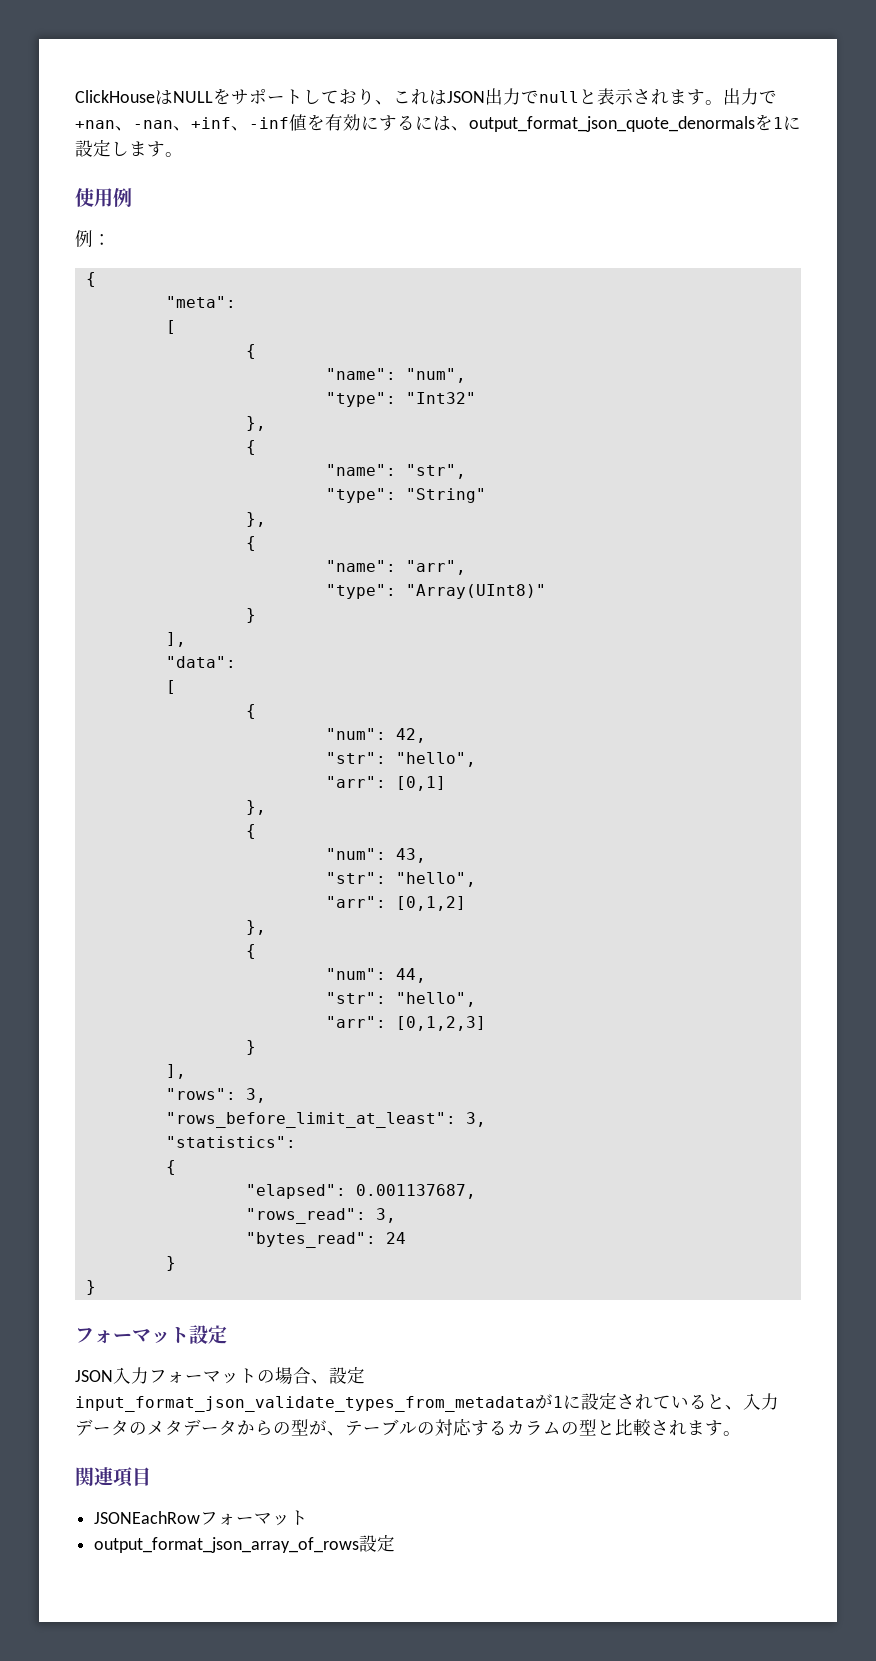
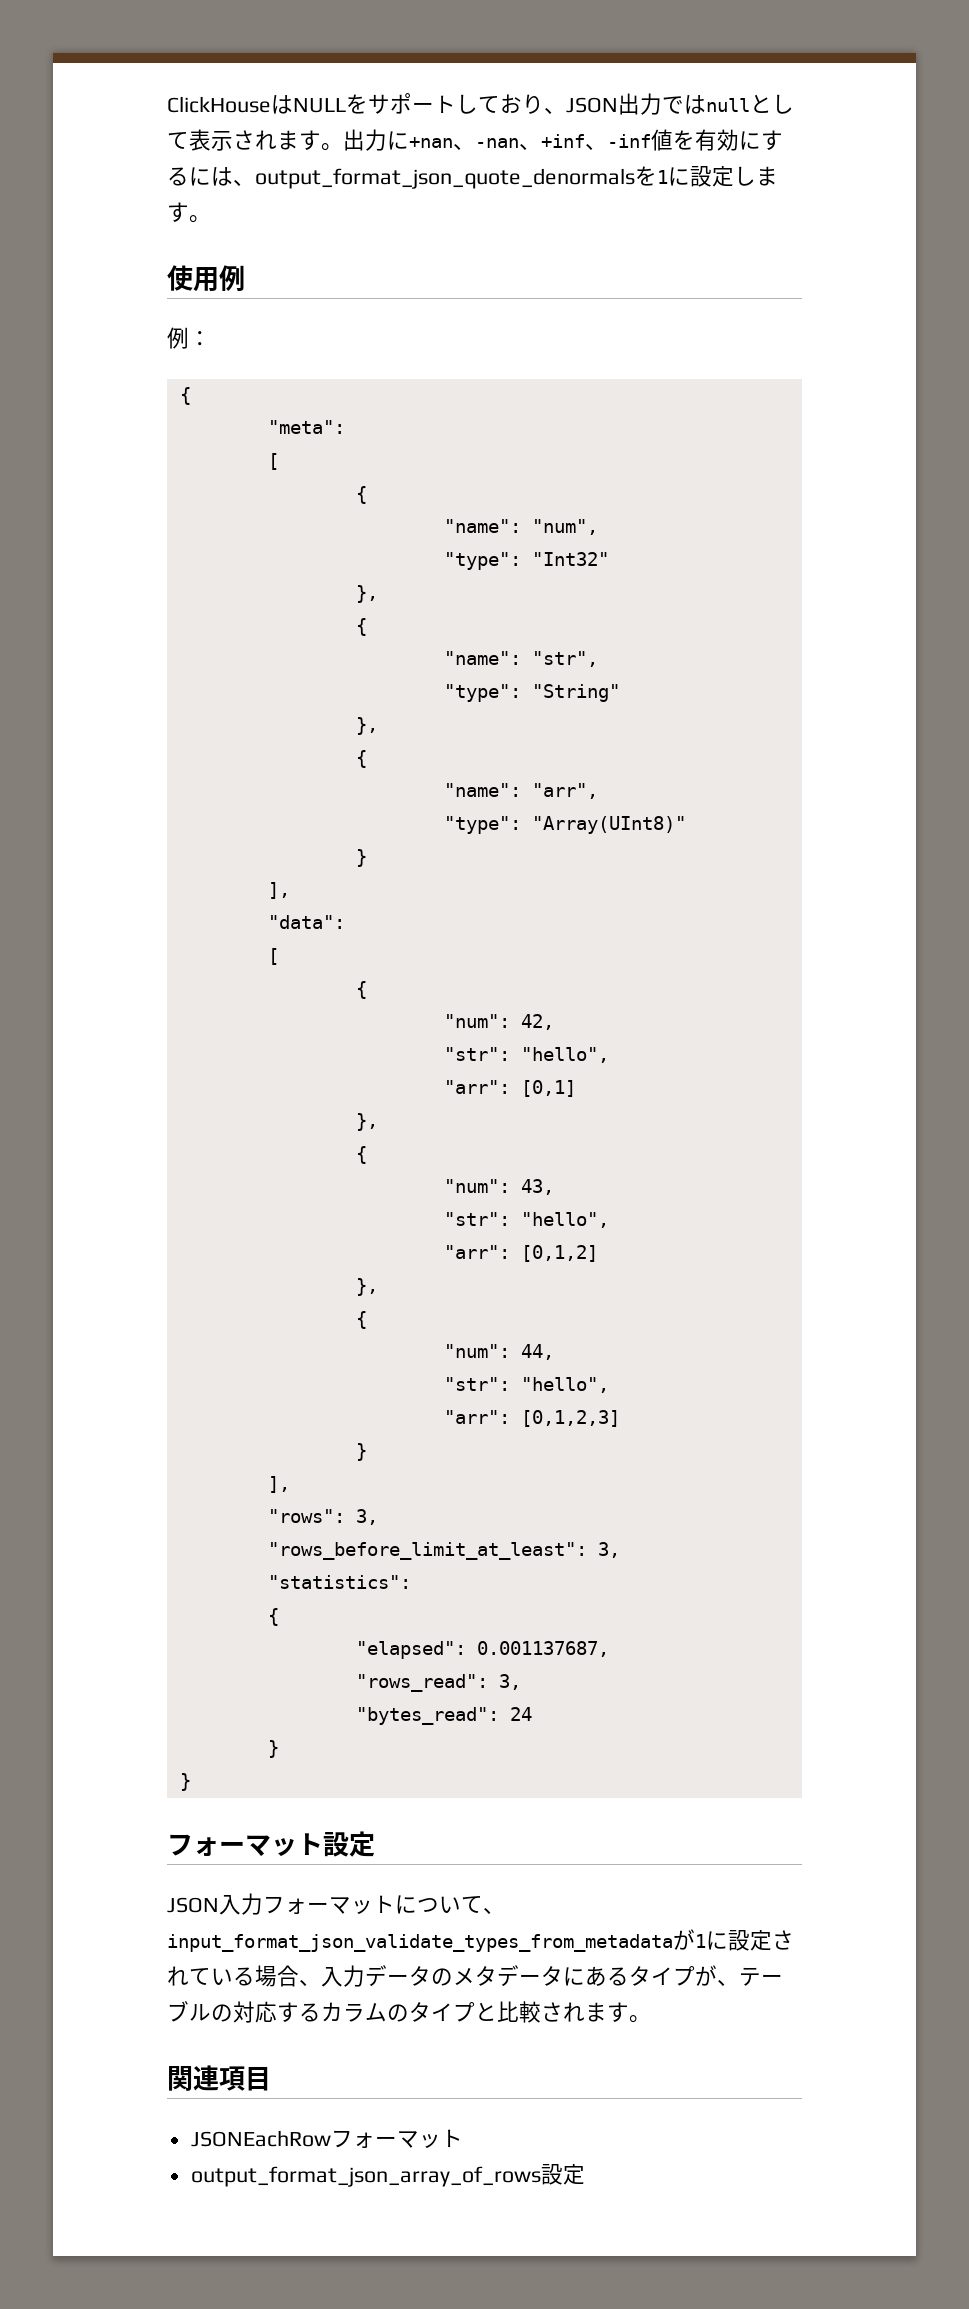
[393,89,447,105] これは -> (566, 110) none
[539,89,597,104] nullと -> [684,94,794,114] [167,132,189,149] はnullとして
[759,90,777,104] で -> [387,131,409,150] に
[257,1366,365,1384] の場合、設定 -> [395,1895,505,1914] について、
[707,1394,725,1409] と -> [255,1965,299,1987] 場合
[237,1419,309,1436] からの型 -> [563,1966,695,1986] にあるタイプ
[579,1419,597,1436] 型 -> [409,2002,475,2022] タイプ

